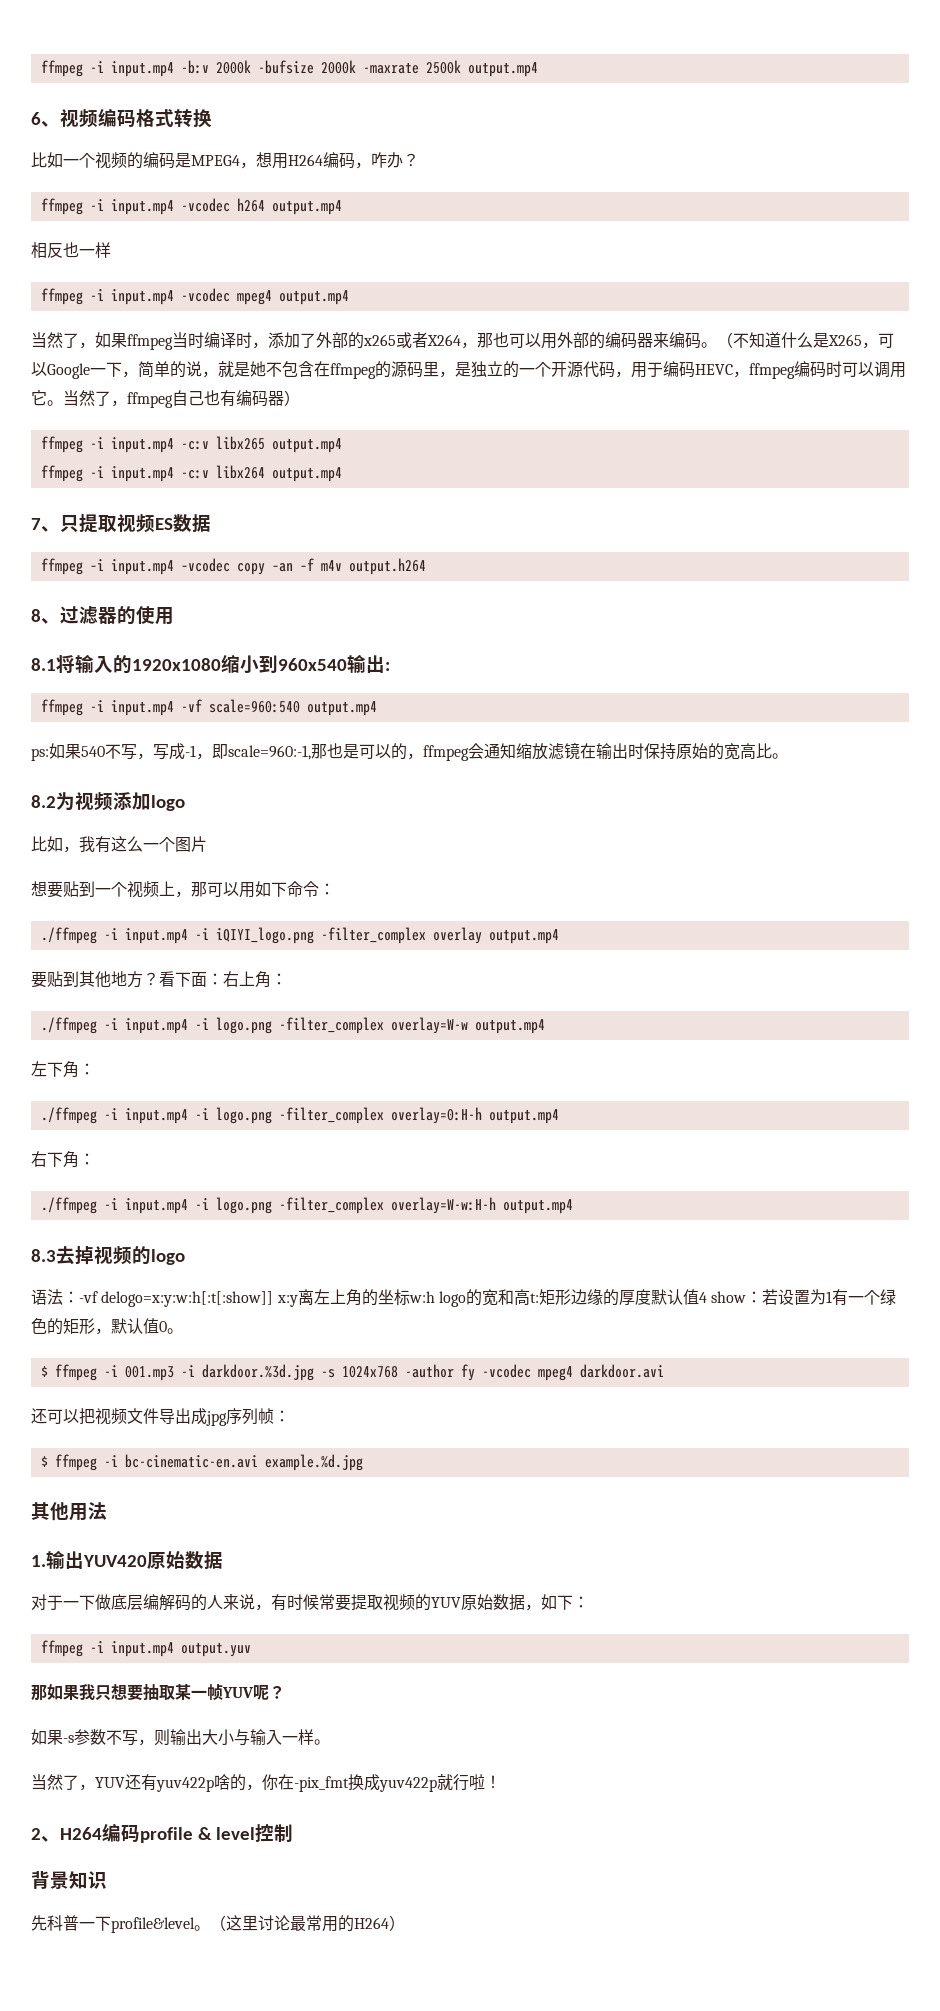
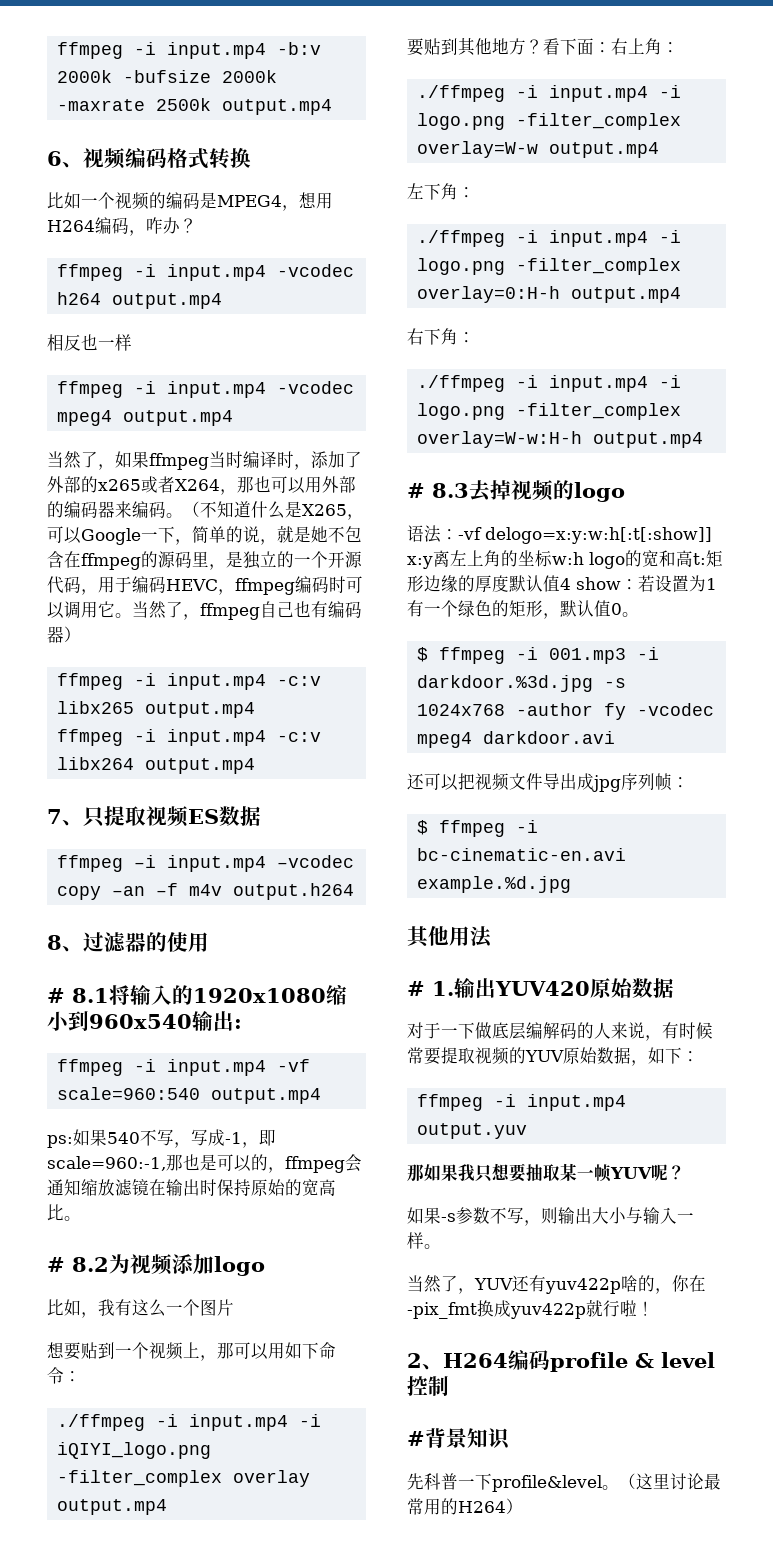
(174, 616) none -> [47,988,65,1003] #
(788, 756) none -> [47,1257,65,1272] #
(573, 1206) none -> [407,483,425,498] #
(107, 1511) none -> [407,981,425,996] #
(293, 1833) none -> [407,1431,425,1446] #

